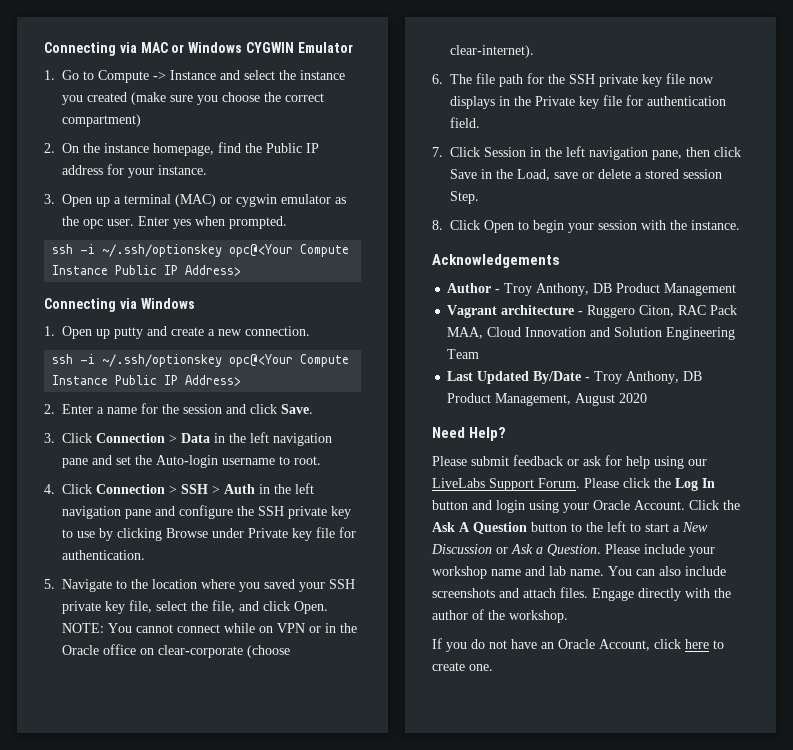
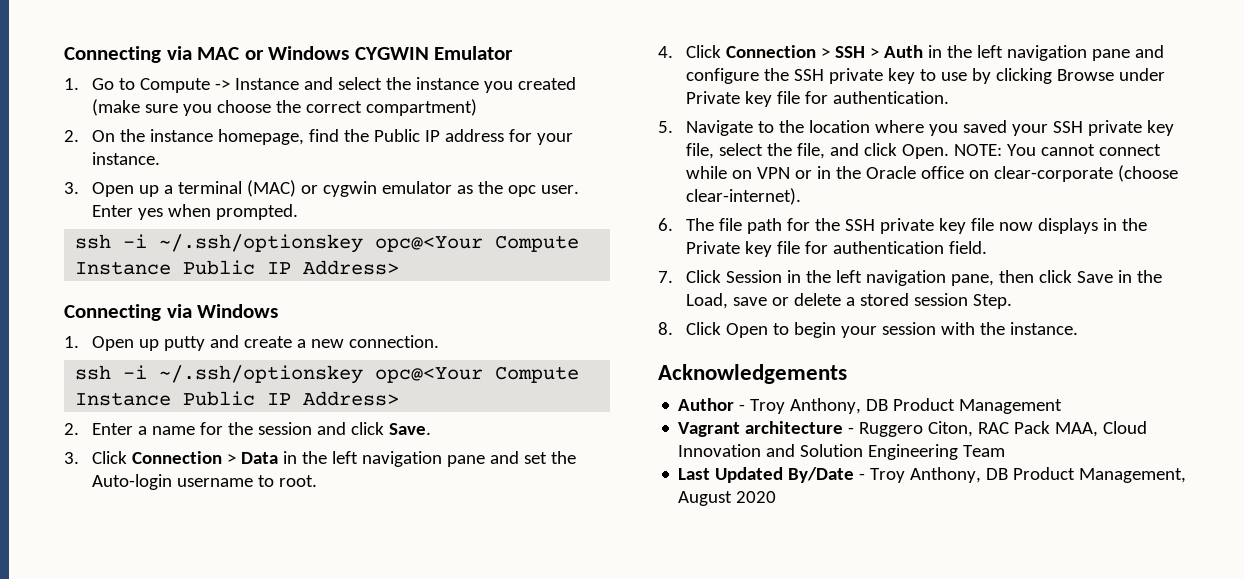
[432,427,507,441] [432,455,707,469] [432,478,715,491] [432,500,740,513] [432,521,708,534] [431,544,715,557] [432,566,726,579] [432,587,731,601] [432,609,568,623] [432,638,724,652] [432,662,493,671] // Need Help? // Please submit feedback or ask for help using our LiveLabs Support Forum. Please click the Log In button and login using your Oracle Account. Click the Ask A Question button to the left to start a New Discussion or Ask a Question. Please include your workshop name and lab name. You can also include screenshots and attach files. Engage directly with the author of the workshop. // If you do not have an Oracle Account, click here to create one. -> (777, 497) none

